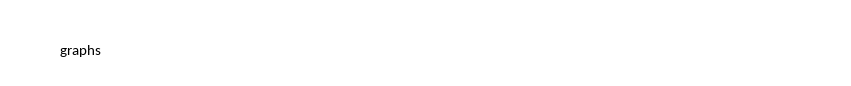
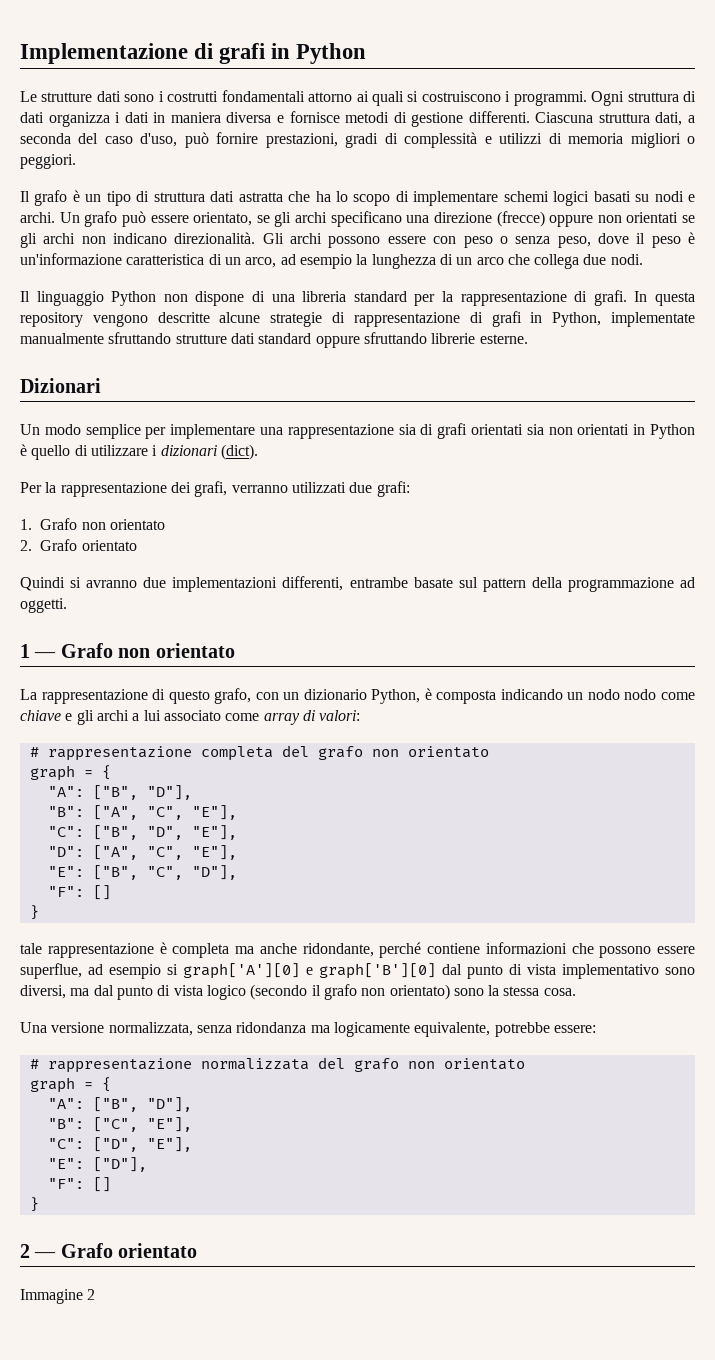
[60,45,101,57] graphs -> [20,43,367,64] [20,90,696,106] [20,111,695,127] [20,132,696,148] [20,154,76,169] [20,190,696,206] [20,211,695,227] [20,232,696,248] [20,253,643,269] [20,290,696,306] [20,311,695,327] [20,332,528,348] [20,378,101,393] [20,423,695,439] [20,444,258,460] [20,481,410,497] [20,518,165,530] [20,539,137,551] [20,576,695,592] [20,598,67,613] [20,643,235,658] [20,688,695,704] [20,710,361,725] [29,745,489,761] [29,765,111,781] [47,785,192,800] [47,805,237,820] [47,825,237,840] [47,845,237,860] [47,865,237,880] [47,885,111,900] [29,905,39,920] [20,942,695,958] [20,963,695,979] [20,984,576,1000] [20,1022,596,1037] [29,1057,525,1073] [29,1077,111,1093] [47,1097,192,1112] [47,1117,192,1132] [47,1137,192,1152] [47,1157,147,1172] [47,1177,111,1192] [29,1197,39,1212] [20,1243,198,1258] [20,1289,96,1304] Implementazione di grafi in Python // Le strutture dati sono i costrutti fondamentali attorno ai quali si costruiscono i programmi. Ogni struttura di dati organizza i dati in maniera diversa e fornisce metodi di gestione differenti. Ciascuna struttura dati, a seconda del caso d'uso, può fornire prestazioni, gradi di complessità e utilizzi di memoria migliori o peggiori. // Il grafo è un tipo di struttura dati astratta che ha lo scopo di implementare schemi logici basati su nodi e archi. Un grafo può essere orientato, se gli archi specificano una direzione (frecce) oppure non orientati se gli archi non indicano direzionalità. Gli archi possono essere con peso o senza peso, dove il peso è un'informazione caratteristica di un arco, ad esempio la lunghezza di un arco che collega due nodi. // Il linguaggio Python non dispone di una libreria standard per la rappresentazione di grafi. In questa repository vengono descritte alcune strategie di rappresentazione di grafi in Python, implementate manualmente sfruttando strutture dati standard oppure sfruttando librerie esterne. // Dizionari // Un modo semplice per implementare una rappresentazione sia di grafi orientati sia non orientati in Python è quello di utilizzare i dizionari (dict). // Per la rappresentazione dei grafi, verranno utilizzati due grafi: // 1. Grafo non orientato // 2. Grafo orientato // Quindi si avranno due implementazioni differenti, entrambe basate sul pattern della programmazione ad oggetti. // 1 — Grafo non orientato // La rappresentazione di questo grafo, con un dizionario Python, è composta indicando un nodo nodo come chiave e gli archi a lui associato come array di valori: // # rappresentazione completa del grafo non orientato // graph = { // "A": ["B", "D"], // "B": ["A", "C", "E"], // "C": ["B", "D", "E"], // "D": ["A", "C", "E"], // "E": ["B", "C", "D"], // "F": [] // } // tale rappresentazione è completa ma anche ridondante, perché contiene informazioni che possono essere superflue, ad esempio si graph['A'][0] e graph['B'][0] dal punto di vista implementativo sono diversi, ma dal punto di vista logico (secondo il grafo non orientato) sono la stessa cosa. // Una versione normalizzata, senza ridondanza ma logicamente equivalente, potrebbe essere: // # rappresentazione normalizzata del grafo non orientato // graph = { // "A": ["B", "D"], // "B": ["C", "E"], // "C": ["D", "E"], // "E": ["D"], // "F": [] // } // 2 — Grafo orientato // Immagine 2

